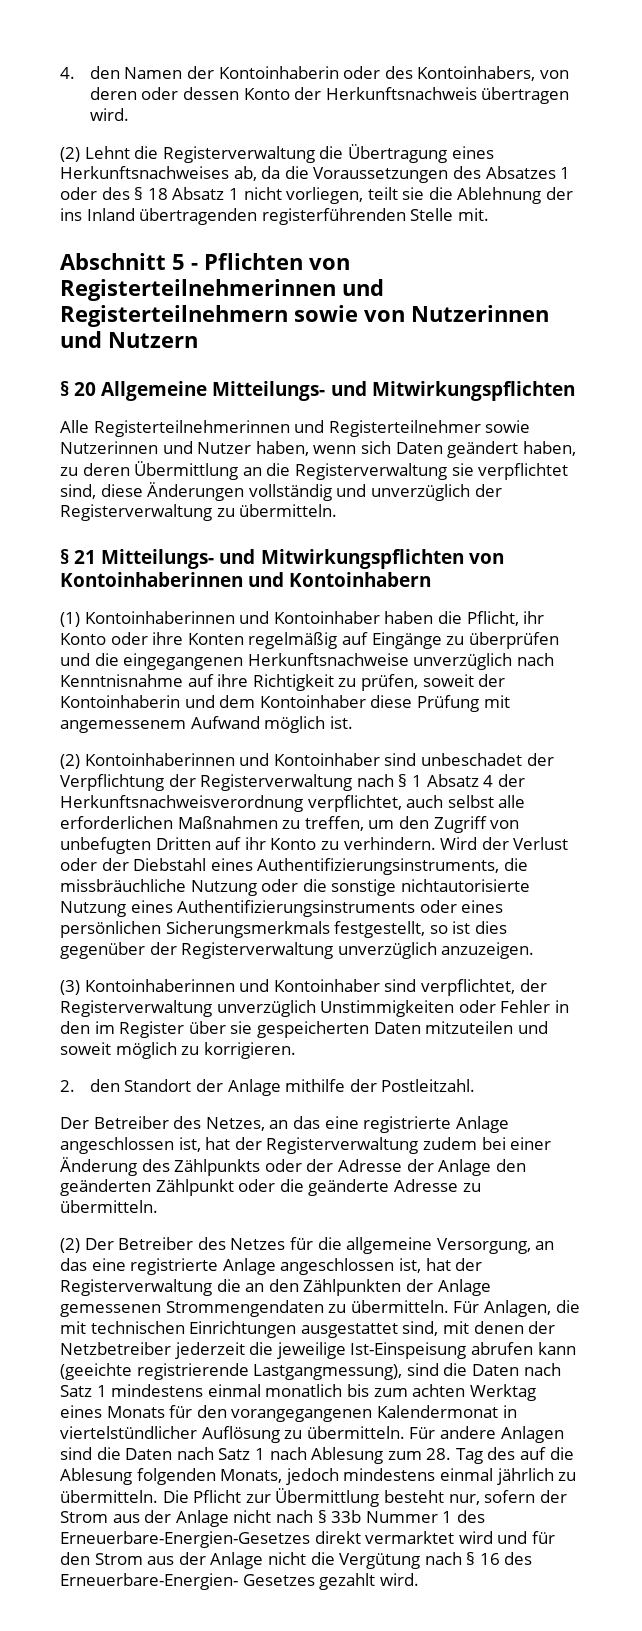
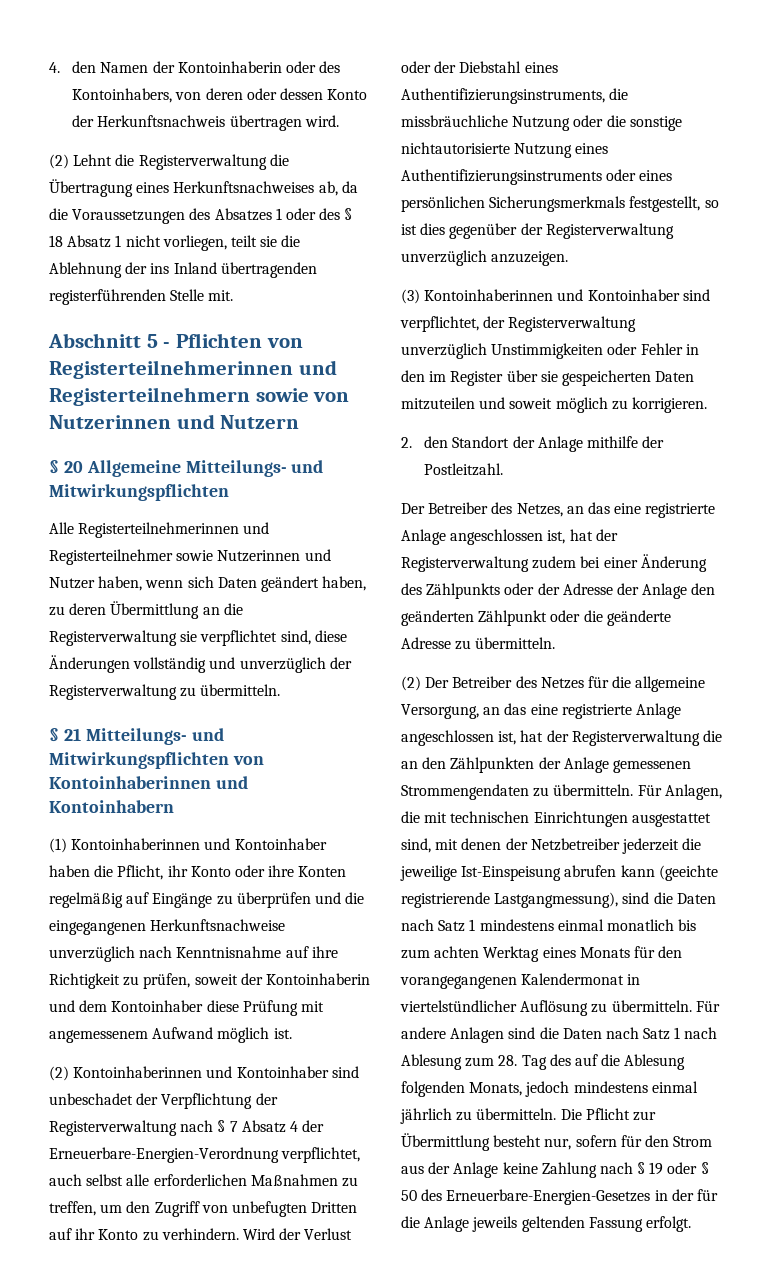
[411,775,422,787] 1 -> [229,1121,238,1132] 7
[60,795,303,812] Herkunftsnachweisverordnung -> [49,1147,279,1163] Erneuerbare-Energien-Verordnung
[539,1490,567,1503] [60,1510,485,1527] [60,1531,528,1548] der Strom aus der Anlage nicht nach § 33b Nummer 1 des Erneuerbare-Energien-Gesetzes direkt vermarktet wird und -> (617, 1141) none
[267,1552,533,1569] [60,1573,419,1590] nicht die Vergütung nach § 16 des Erneuerbare-Energien- Gesetzes gezahlt wird. -> [502,1162,709,1178] [401,1189,718,1205] [401,1216,691,1232] keine Zahlung nach § 19 oder § 50 des Erneuerbare-Energien-Gesetzes in der für die Anlage jeweils geltenden Fassung erfolgt.

